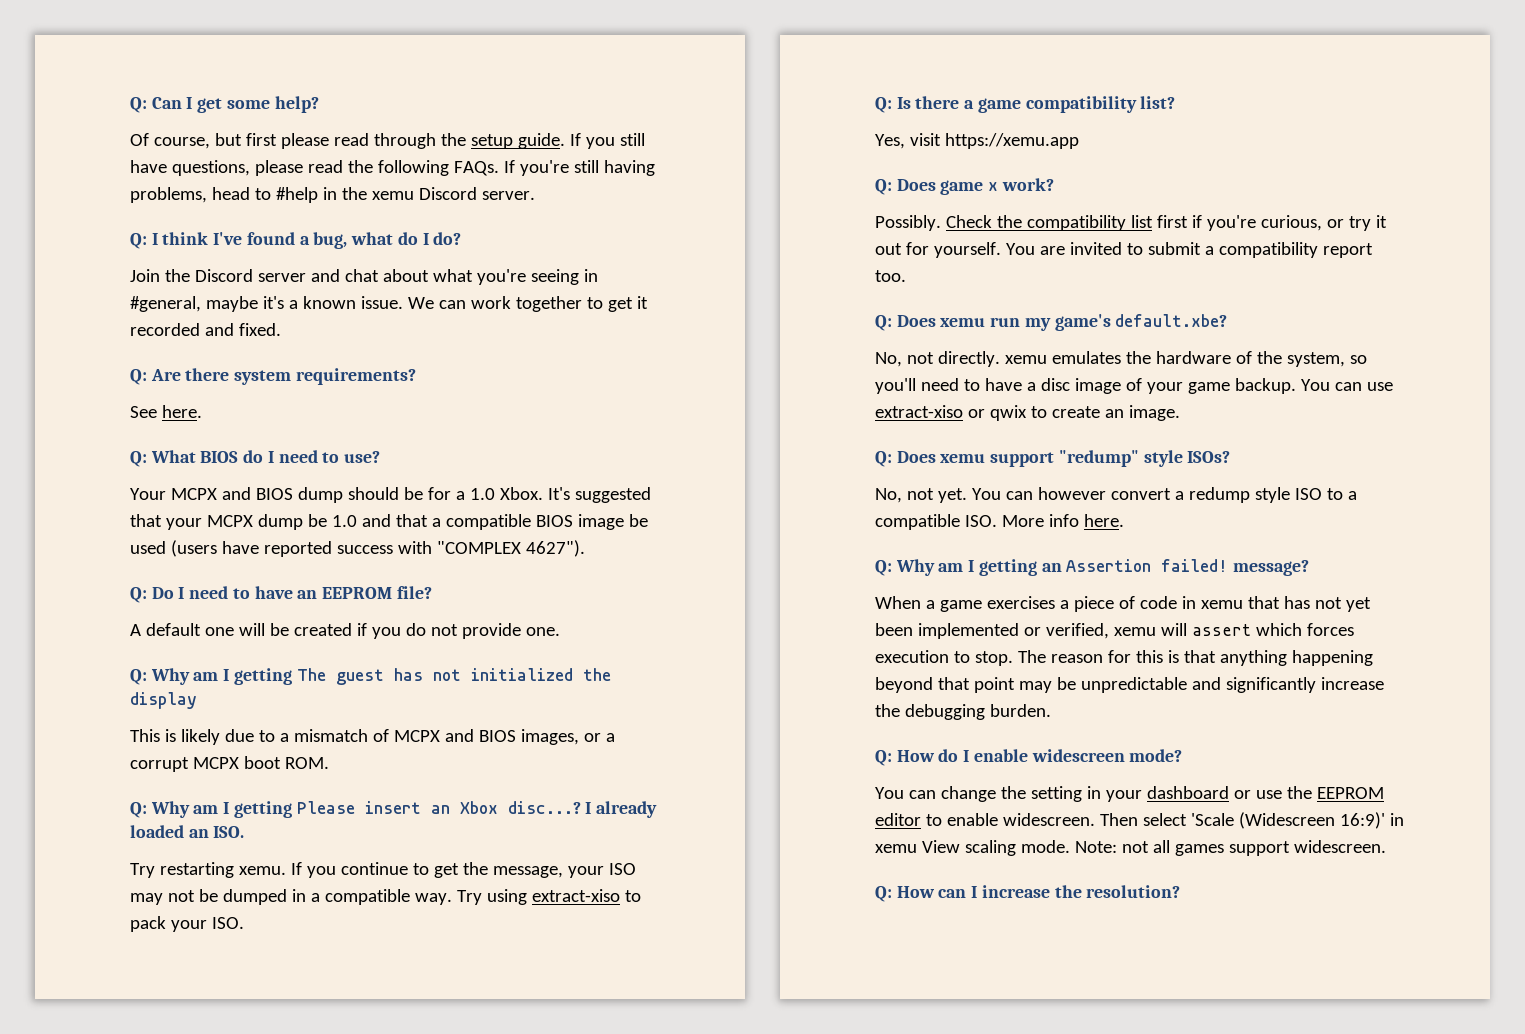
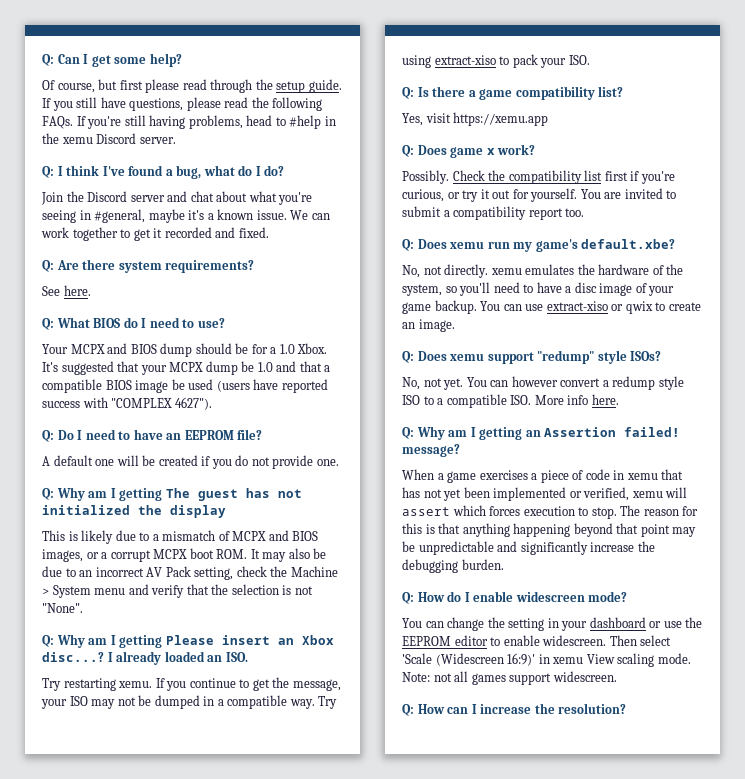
(329, 763) none -> [250,548,327,562] [42,566,338,580] [42,584,313,598] [42,603,83,613] It may also be due to an incorrect AV Pack setting, check the Machine > System menu and verify that the selection is not "None".

